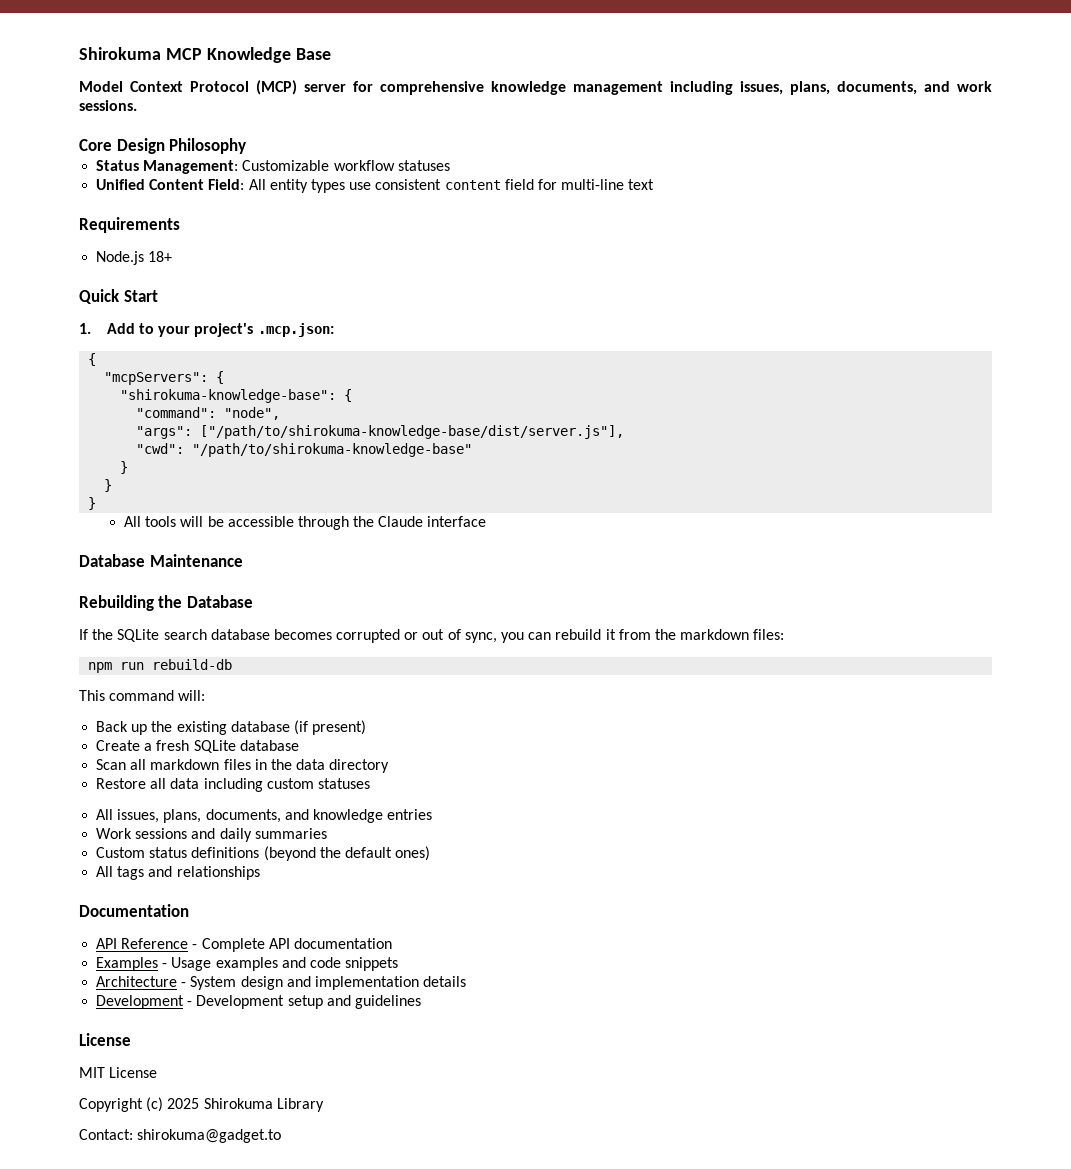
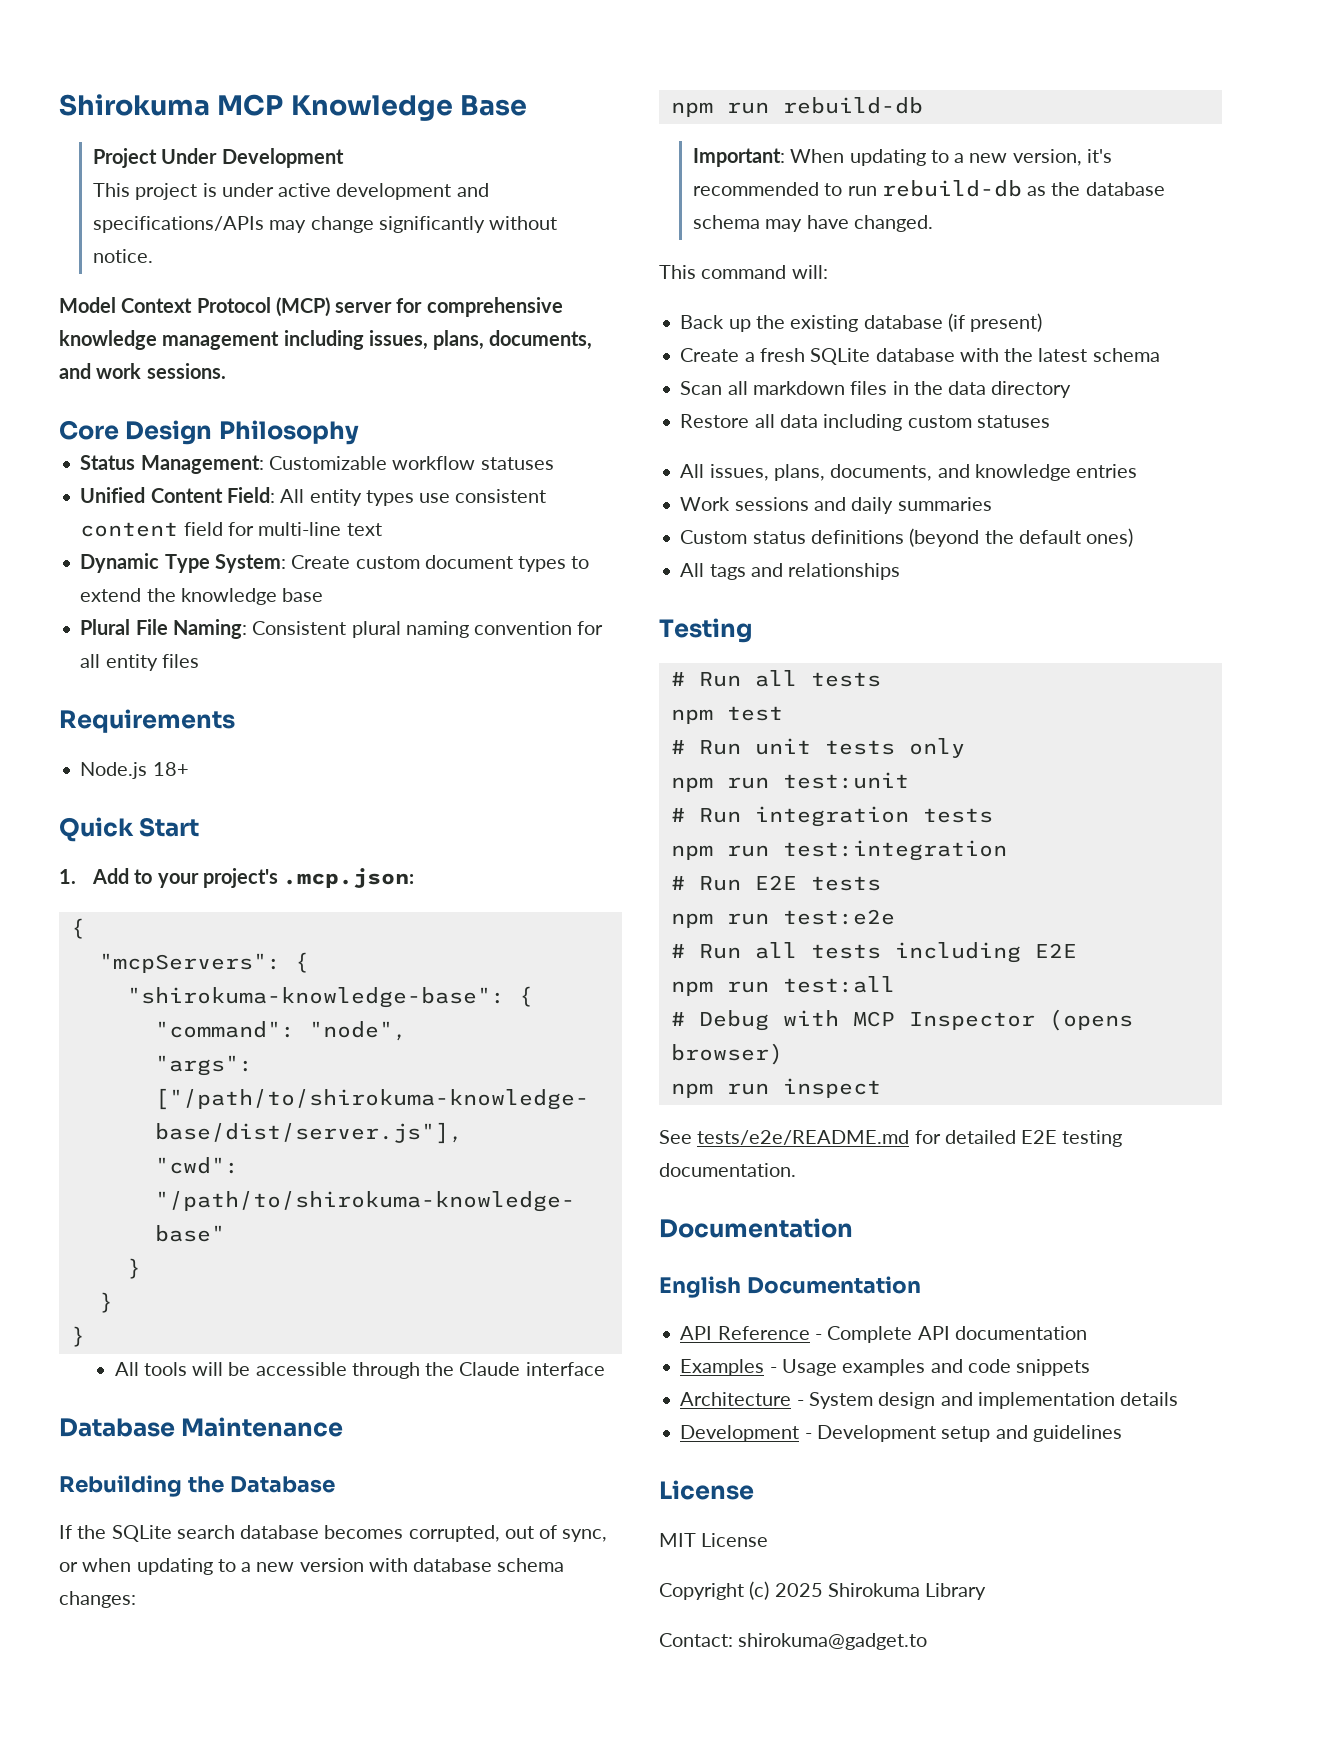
(331, 54) none -> [93,148,344,168] [93,183,489,200] [93,216,558,233] [93,249,154,263] // Project Under Development // This project is under active development and specifications/APIs may change significantly without notice.
(655, 184) none -> [80,553,590,573] [80,588,324,605] [80,619,604,639] [80,654,199,671] // Dynamic Type System: Create custom document types to extend the knowledge base // Plural File Naming: Consistent plural naming convention for all entity files
[336,629,419,643] corrupted or -> [408,1525,500,1542] corrupted,
[501,629,785,643] [88,659,233,673] you can rebuild it from the markdown files: // npm run rebuild-db -> [59,1558,565,1575] [59,1591,136,1608] [670,97,923,117] [693,148,1112,167] [693,180,1165,197] [693,215,933,232] or when updating to a new version with database schema changes: // npm run rebuild-db // Important: When updating to a new version, it's recommended to run rebuild-db as the database schema may have changed.
(299, 745) none -> [959,348,1160,362] with the latest schema
(260, 873) none -> [659,618,752,643] [670,670,881,687] [670,706,783,724] [670,738,965,758] [670,772,909,792] [670,806,993,827] [670,840,1007,861] [670,875,881,891] [670,909,895,928] [670,942,1077,963] [670,976,895,996] [670,1009,1133,1031] [670,1043,783,1065] [670,1078,881,1098] [659,1130,1123,1147] [659,1163,796,1177] [659,1218,853,1238] [659,1276,741,1298] Testing // # Run all tests // npm test // # Run unit tests only // npm run test:unit // # Run integration tests // npm run test:integration // # Run E2E tests // npm run test:e2e // # Run all tests including E2E // npm run test:all // # Debug with MCP Inspector (opens browser) // npm run inspect // See tests/e2e/README.md for detailed E2E testing documentation. // Documentation // English

